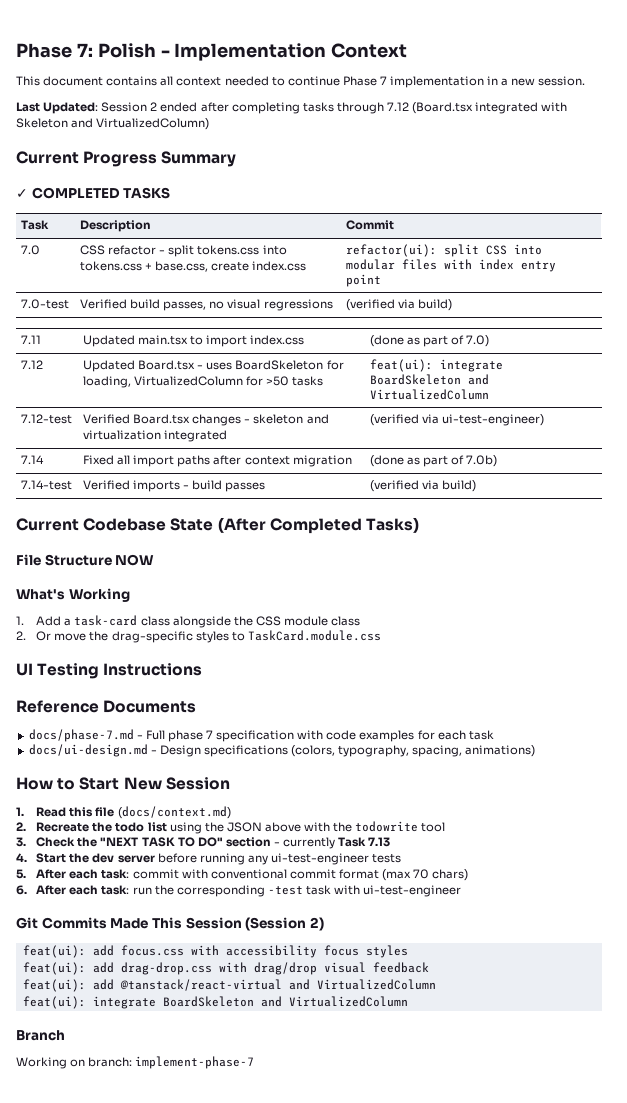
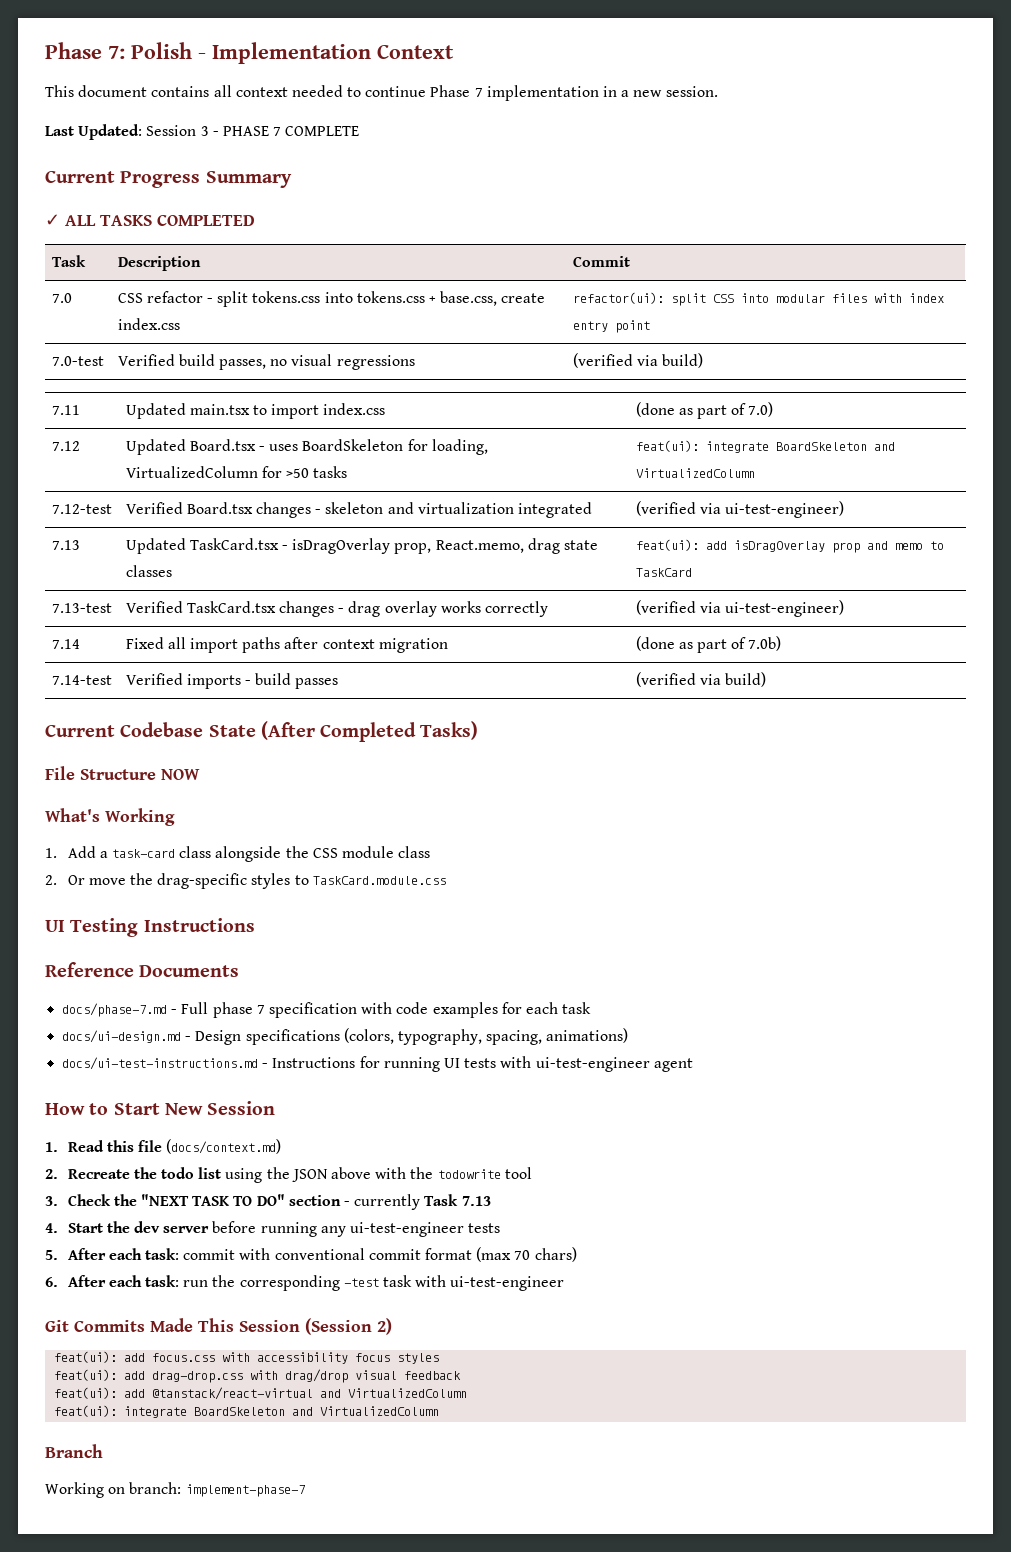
[150,102,568,114] [16,118,210,130] 2 ended after completing tasks through 7.12 (Board.tsx integrated with Skeleton and VirtualizedColumn) -> [200,126,360,136] 3 - PHASE 7 COMPLETE
(28, 193) none -> [65,215,152,226] ALL TASKS
[123,187,171,199] TASKS -> (255, 220) none
(545, 420) none -> [51,540,80,550] [125,538,598,554] [125,565,172,577] [635,539,944,553] [635,568,692,577] [51,603,112,613] [125,601,548,617] [635,600,845,617] // 7.13 | Updated TaskCard.tsx - isDragOverlay prop, React.memo, drag state classes | feat(ui): add isDragOverlay prop and memo to TaskCard // 7.13-test | Verified TaskCard.tsx changes - drag overlay works correctly | (verified via ui-test-engineer)
(536, 751) none -> [62,1056,693,1072] // docs/ui-test-instructions.md - Instructions for running UI tests with ui-test-engineer agent

